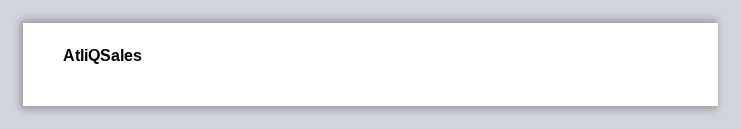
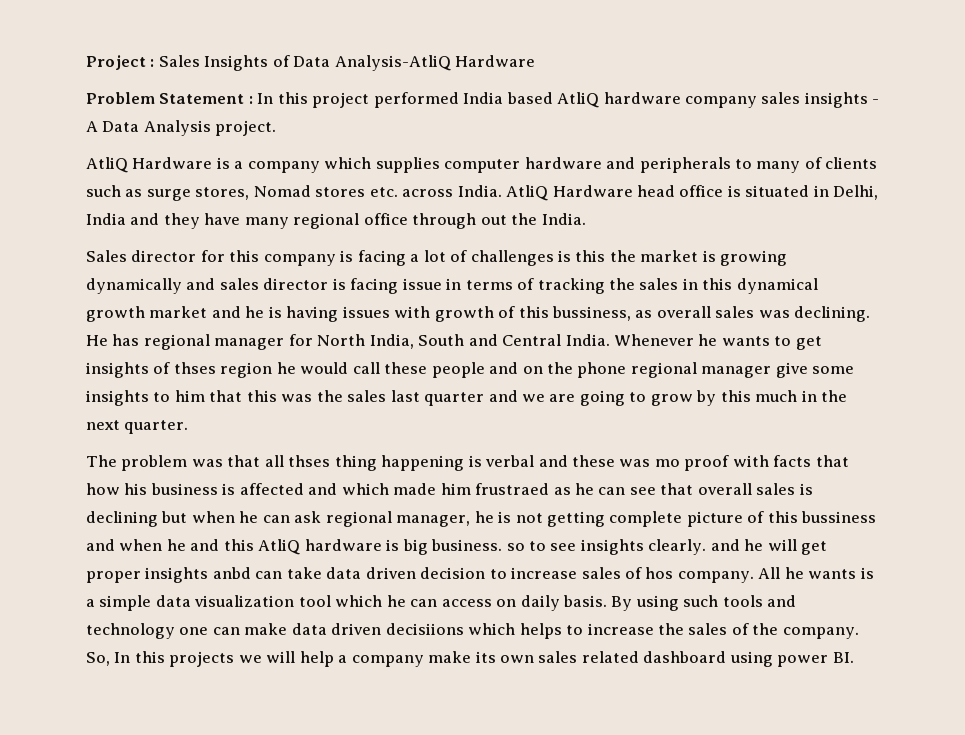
[63,49,142,64] AtliQSales -> [86,55,536,71] [86,92,880,108] [86,120,277,136] [86,157,878,173] [86,185,879,201] [86,213,586,229] [86,250,788,266] [86,278,818,294] [86,306,871,322] [86,334,822,350] [86,362,855,378] [86,390,848,406] [86,420,189,434] [86,455,849,471] [86,483,813,495] [86,511,877,527] [86,539,828,555] [86,567,874,583] [86,595,797,611] [86,623,859,639] [86,651,854,667] Project : Sales Insights of Data Analysis-AtliQ Hardware // Problem Statement : In this project performed India based AtliQ hardware company sales insights - A Data Analysis project. // AtliQ Hardware is a company which supplies computer hardware and peripherals to many of clients such as surge stores, Nomad stores etc. across India. AtliQ Hardware head office is situated in Delhi, India and they have many regional office through out the India. // Sales director for this company is facing a lot of challenges is this the market is growing dynamically and sales director is facing issue in terms of tracking the sales in this dynamical growth market and he is having issues with growth of this bussiness, as overall sales was declining. He has regional manager for North India, South and Central India. Whenever he wants to get insights of thses region he would call these people and on the phone regional manager give some insights to him that this was the sales last quarter and we are going to grow by this much in the next quarter. // The problem was that all thses thing happening is verbal and these was mo proof with facts that how his business is affected and which made him frustraed as he can see that overall sales is declining but when he can ask regional manager, he is not getting complete picture of this bussiness and when he and this AtliQ hardware is big business. so to see insights clearly. and he will get proper insights anbd can take data driven decision to increase sales of hos company. All he wants is a simple data visualization tool which he can access on daily basis. By using such tools and technology one can make data driven decisiions which helps to increase the sales of the company. So, In this projects we will help a company make its own sales related dashboard using power BI.

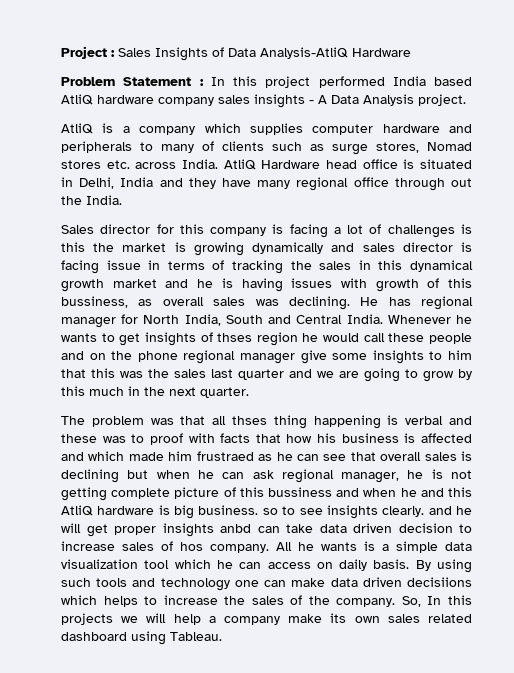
[132,157,213,169] Hardware -> (93, 128) none
[654,459,680,467] mo -> [131,434,145,443] to
[777,652,854,667] power BI. -> [170,632,222,641] Tableau.

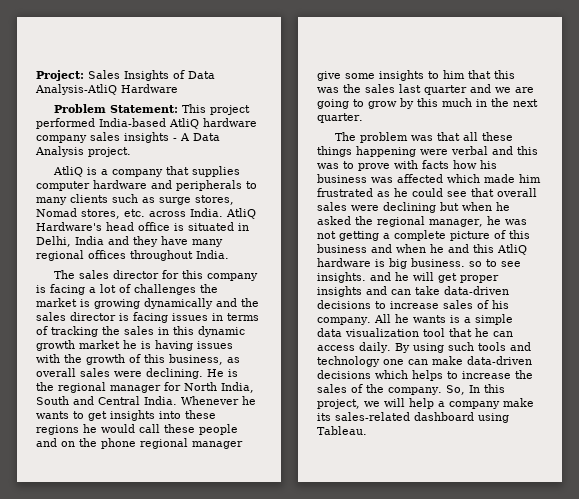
[61,46,115,59] Project : -> [36,70,84,81] Project:
[123,76,472,88] Statement : In this project performed India based -> [109,104,250,115] [36,118,166,129] Statement: This project performed India-based
[204,123,241,133] which -> [165,166,189,175] that
[202,141,214,151] of -> (67, 201) none
[61,160,101,169] stores -> [81,209,120,219] stores,
[261,160,321,169] Hardware -> [36,222,102,231] Hardware's
[353,177,472,191] [61,196,82,205] office through out the -> [88,250,193,261] offices throughout
[61,225,94,234] Sales -> [53,270,109,279] The sales
[460,224,472,234] [61,242,85,252] is this -> (196, 289) none
(355, 247) none -> [241,298,259,307] the
[106,260,141,270] issue -> [172,313,208,321] issues
[410,260,474,272] dynamical -> [198,326,245,337] dynamic
[165,279,189,288] and -> (120, 344) none
(367, 283) none -> [64,354,82,363] the
[61,296,128,308] bussiness, -> [169,354,223,365] business,
[255,299,279,306] was -> [114,371,142,377] were
[388,297,411,306] has -> [228,369,238,377] [36,382,54,391] is the
[200,332,298,346] of thses region -> [159,410,216,419] [36,425,79,435] into these regions
[232,415,399,429] thses thing happening is -> [481,132,513,141] [317,146,448,157] these things happening were
[61,434,97,443] these -> [517,146,538,155] this
[149,433,183,445] proof -> [358,163,390,171] prove
[255,434,281,443] that -> (449, 164) none
[404,433,472,443] [61,452,84,461] is affected and -> [371,174,443,183] was affected
[196,451,254,461] frustraed -> [317,188,373,197] frustrated
[296,454,319,461] can -> [412,188,443,197] could
[461,451,473,461] is -> [351,205,379,211] were
[222,470,274,479] can ask -> [317,216,373,225] asked the
[431,469,443,479] is -> [504,219,527,225] was
(107, 494) none -> [383,233,390,239] a
[268,487,332,497] bussiness -> [317,244,367,253] business
[326,505,425,519] insights clearly. -> [317,272,366,283] insights.
[220,524,251,533] anbd -> [366,286,387,295] and
[319,523,453,533] data driven decision -> [444,286,509,295] [317,300,371,309] data-driven decisions
[180,542,203,551] hos -> [492,300,509,309] his
[174,559,211,569] which -> [449,328,472,337] that
[316,559,410,571] on daily basis. -> [359,342,391,353] daily.
[330,577,473,587] data driven decisiions -> [467,356,532,365] [317,370,371,379] data-driven decisions
[61,613,113,625] projects -> [317,399,360,409] project,
[354,614,472,623] own sales related -> [335,412,410,421] sales-related

